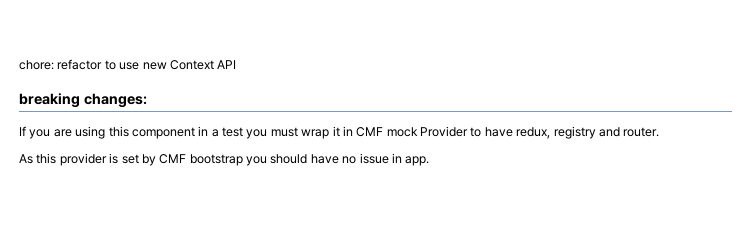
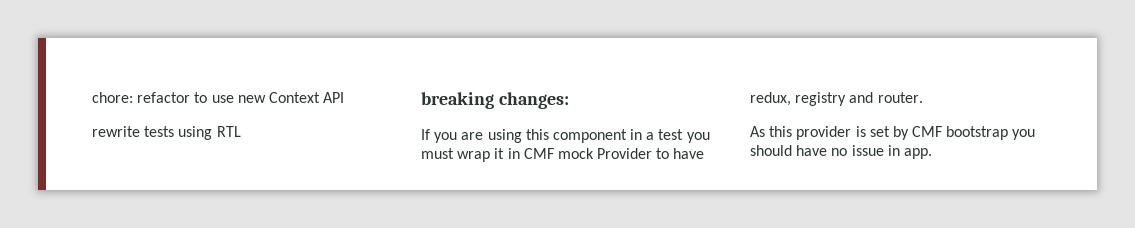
(237, 64) none -> [92,126,241,140] // rewrite tests using RTL

